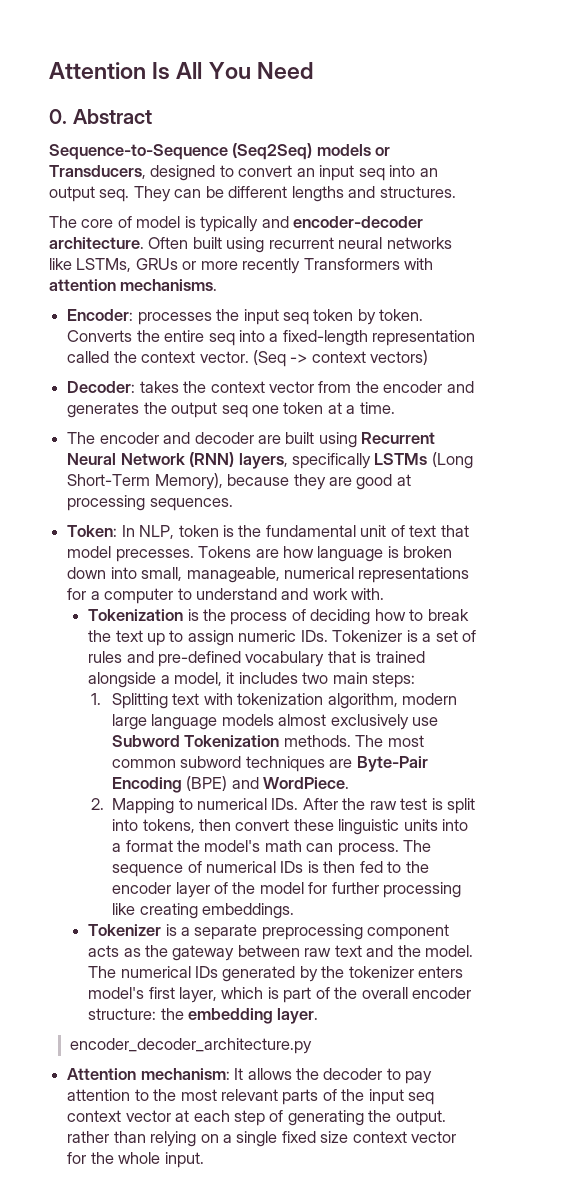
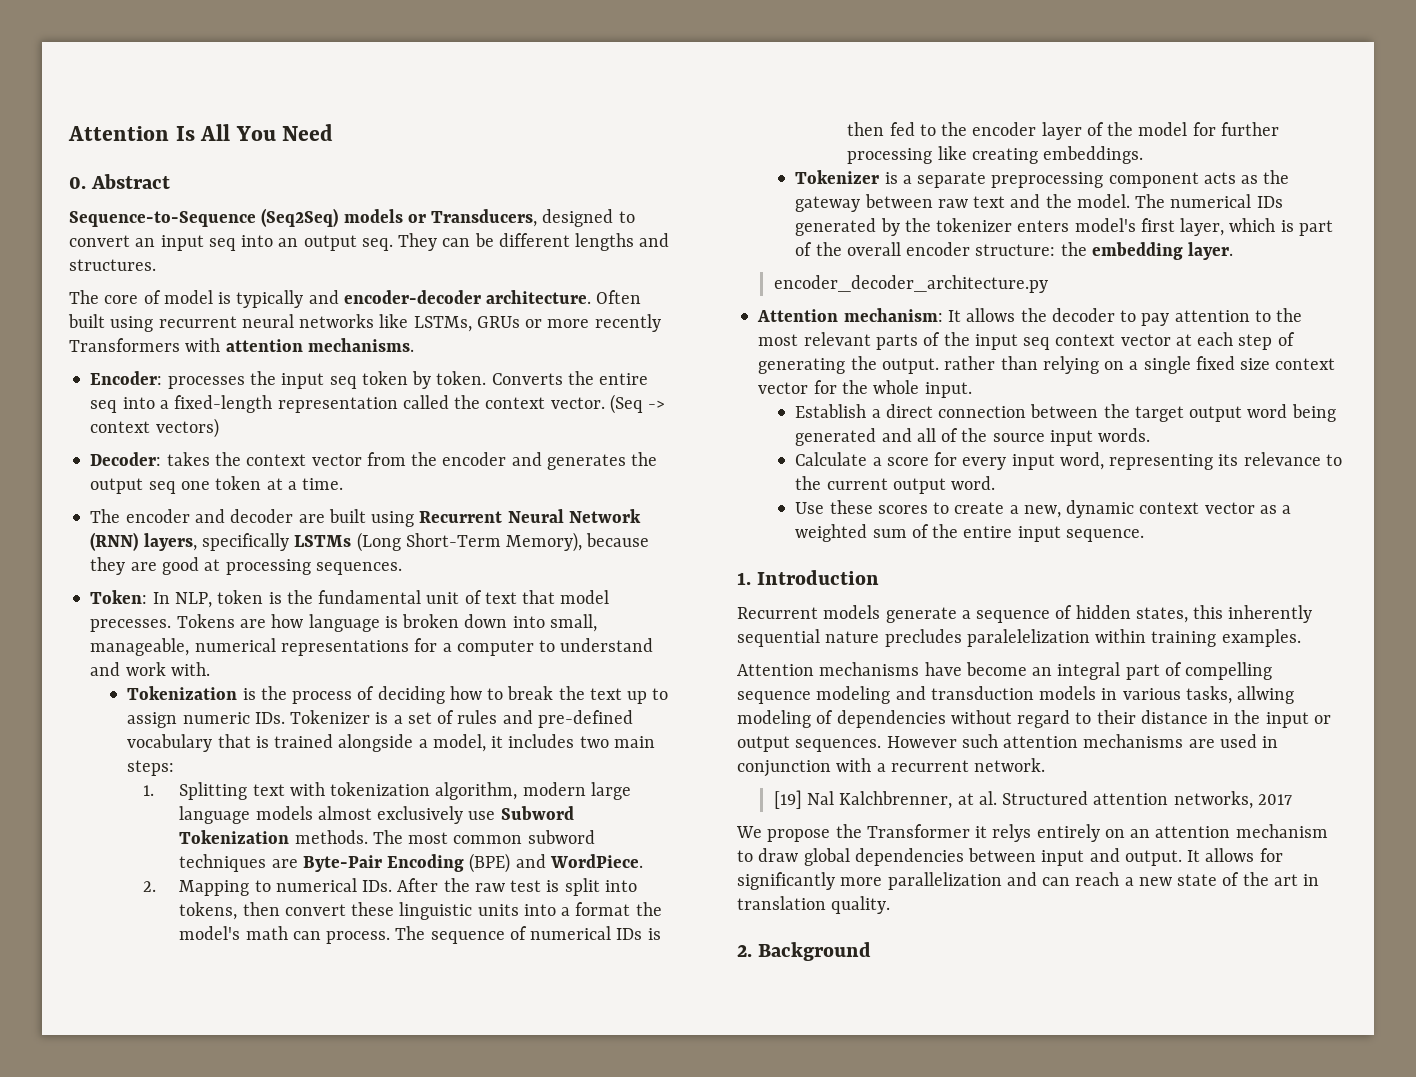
(204, 1160) none -> [795,404,1336,422] [795,428,1151,446] [795,452,1342,470] [795,476,996,494] [795,500,1292,518] [795,524,1144,542] [737,570,880,585] [737,605,1313,623] [737,629,1301,647] [737,662,1273,680] [737,686,1295,704] [737,710,1331,728] [737,734,1279,752] [737,758,1046,777] [773,790,1292,809] [736,824,1328,842] [737,848,1283,866] [737,872,1320,890] [737,896,891,914] [737,942,872,961] // Establish a direct connection between the target output word being generated and all of the source input words. // Calculate a score for every input word, representing its relevance to the current output word. // Use these scores to create a new, dynamic context vector as a weighted sum of the entire input sequence. // 1. Introduction // Recurrent models generate a sequence of hidden states, this inherently sequential nature precludes paralelelization within training examples. // Attention mechanisms have become an integral part of compelling sequence modeling and transduction models in various tasks, allwing modeling of dependencies without regard to their distance in the input or output sequences. However such attention mechanisms are used in conjunction with a recurrent network. // [19] Nal Kalchbrenner, at al. Structured attention networks, 2017 // We propose the Transformer it relys entirely on an attention mechanism to draw global dependencies between input and output. It allows for significantly more parallelization and can reach a new state of the art in translation quality. // 2. Background

